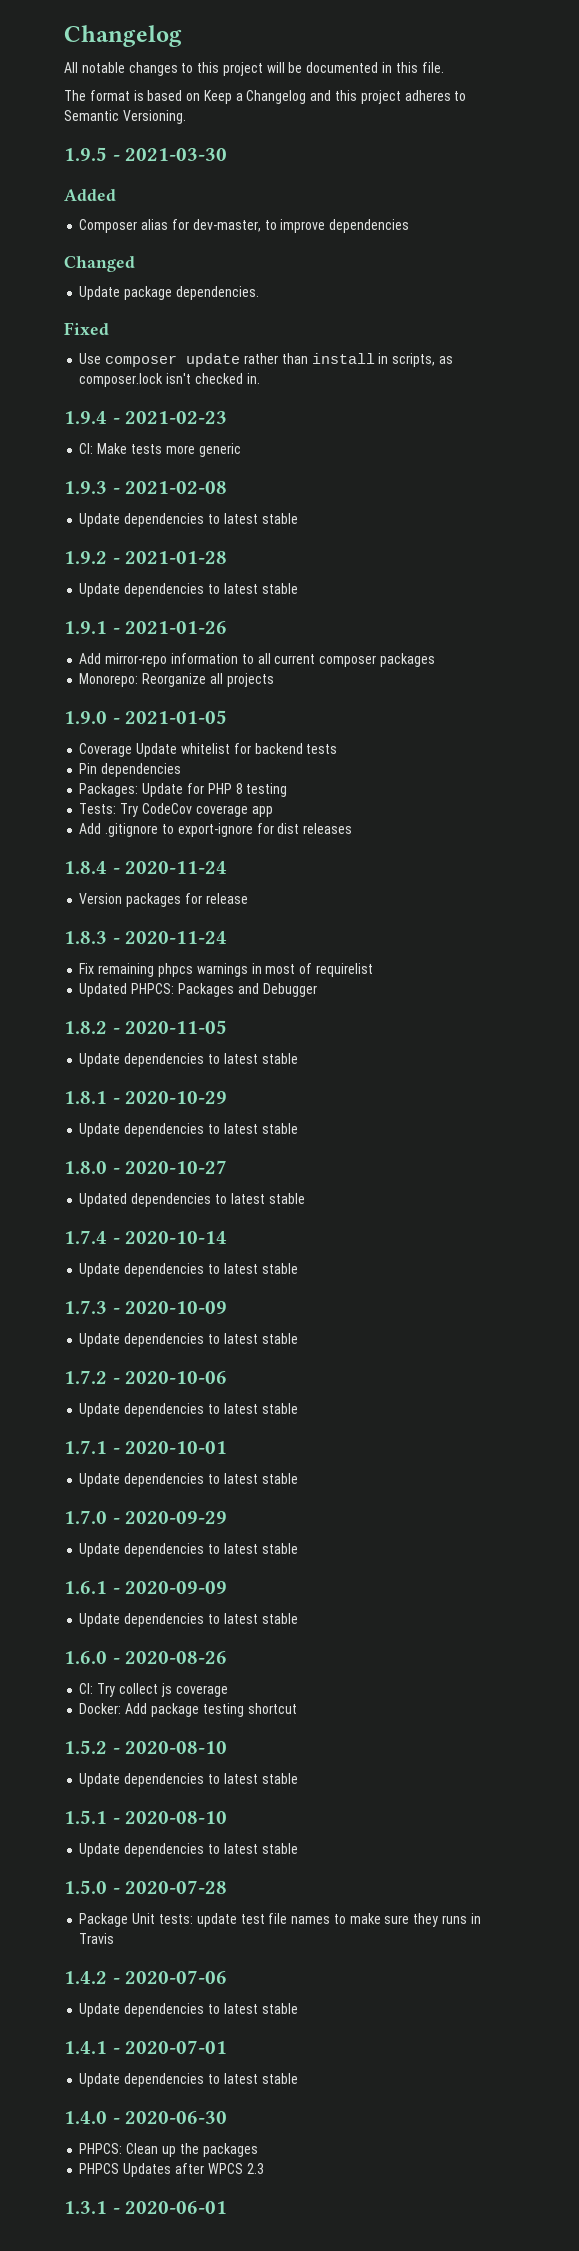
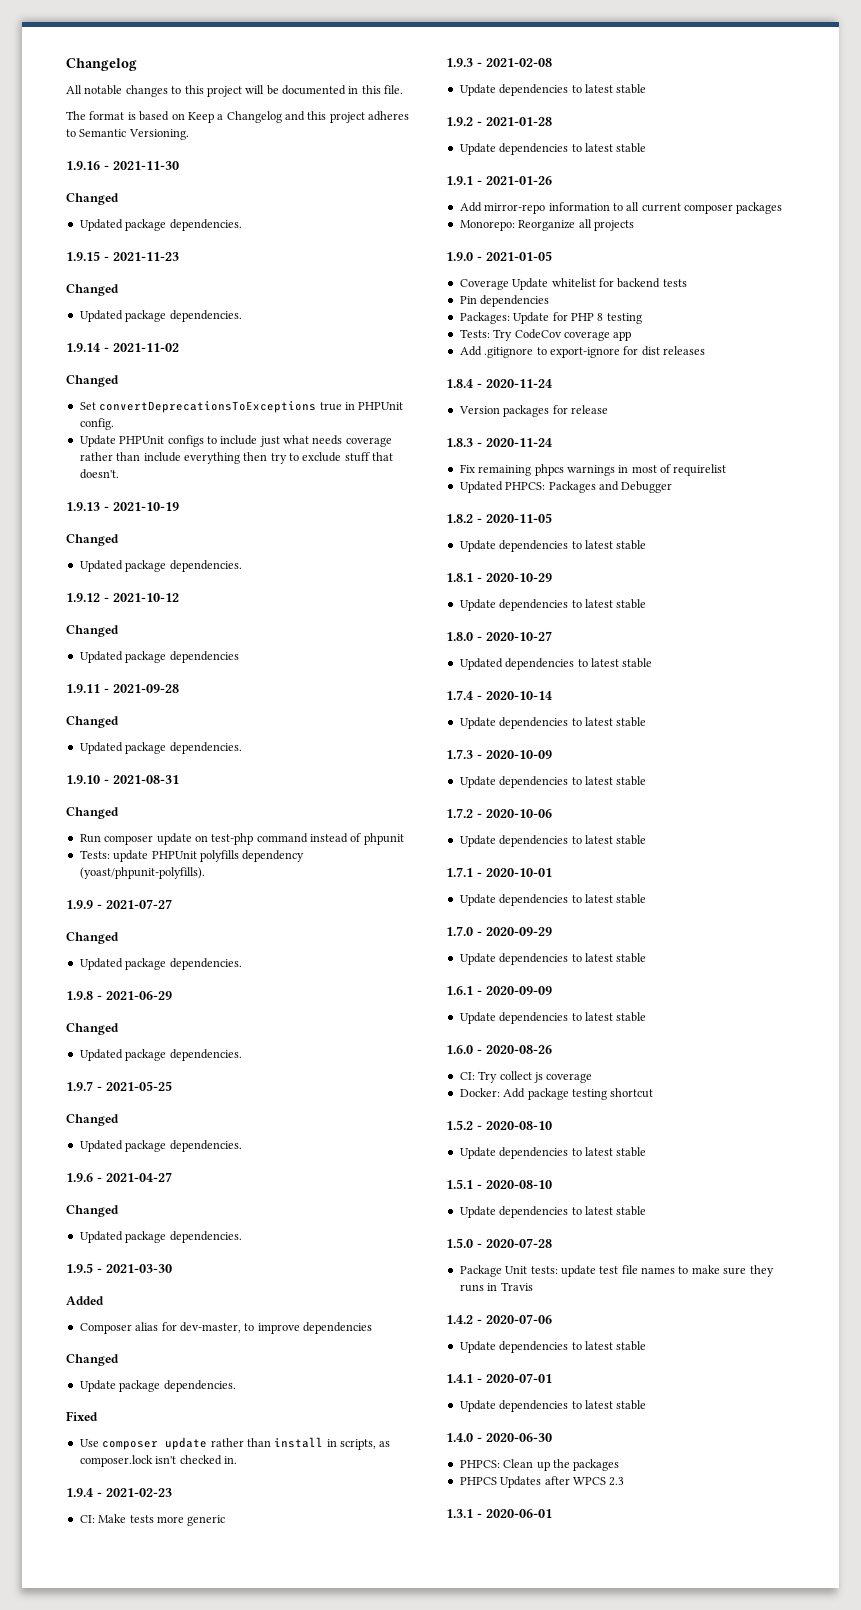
(186, 117) none -> [66,161,179,170] [66,193,119,205] [79,219,242,231] [66,251,179,261] [66,284,119,296] [79,310,242,322] [66,343,179,352] [66,375,119,387] [79,401,404,413] [79,418,114,430] [79,435,392,447] [79,452,394,464] [79,469,119,479] [66,502,179,511] [66,534,119,546] [79,560,242,572] [66,593,179,602] [66,625,119,637] [79,651,239,663] [66,684,179,693] [66,716,119,728] [79,742,242,754] [66,775,179,784] [66,807,119,819] [79,833,404,845] [79,850,305,862] [79,867,205,879] [66,899,172,909] [66,932,119,944] [79,958,242,970] [66,991,172,1000] [66,1023,119,1035] [79,1049,242,1061] [66,1081,172,1091] [66,1114,119,1126] [79,1140,242,1152] [66,1172,172,1182] [66,1205,119,1217] [79,1231,242,1243] // 1.9.16 - 2021-11-30 // Changed // Updated package dependencies. // 1.9.15 - 2021-11-23 // Changed // Updated package dependencies. // 1.9.14 - 2021-11-02 // Changed // Set convertDeprecationsToExceptions true in PHPUnit config. // Update PHPUnit configs to include just what needs coverage rather than include everything then try to exclude stuff that doesn't. // 1.9.13 - 2021-10-19 // Changed // Updated package dependencies. // 1.9.12 - 2021-10-12 // Changed // Updated package dependencies // 1.9.11 - 2021-09-28 // Changed // Updated package dependencies. // 1.9.10 - 2021-08-31 // Changed // Run composer update on test-php command instead of phpunit // Tests: update PHPUnit polyfills dependency (yoast/phpunit-polyfills). // 1.9.9 - 2021-07-27 // Changed // Updated package dependencies. // 1.9.8 - 2021-06-29 // Changed // Updated package dependencies. // 1.9.7 - 2021-05-25 // Changed // Updated package dependencies. // 1.9.6 - 2021-04-27 // Changed // Updated package dependencies.

